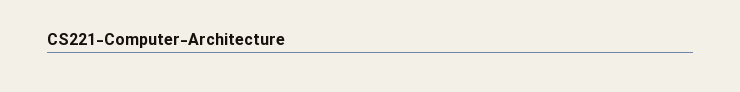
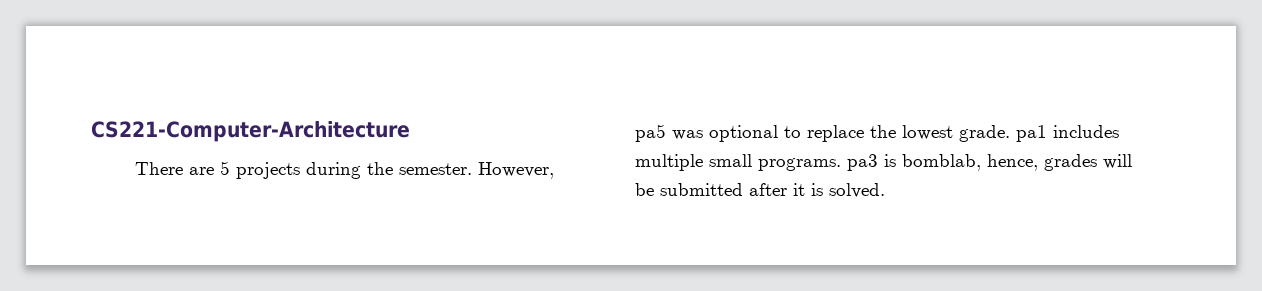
(285, 40) none -> [134,161,554,179] [635,124,1119,142] [635,154,1132,171] [635,183,885,198] // There are 5 projects during the semester. However, pa5 was optional to replace the lowest grade. pa1 includes multiple small programs. pa3 is bomblab, hence, grades will be submitted after it is solved.

